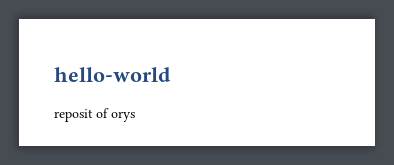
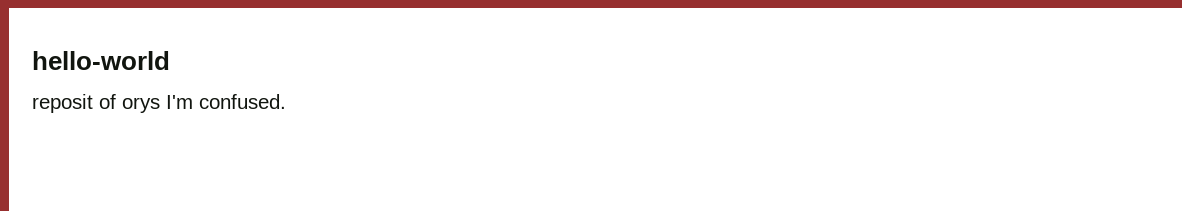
(135, 116) none -> [166,94,286,109] I'm confused.

